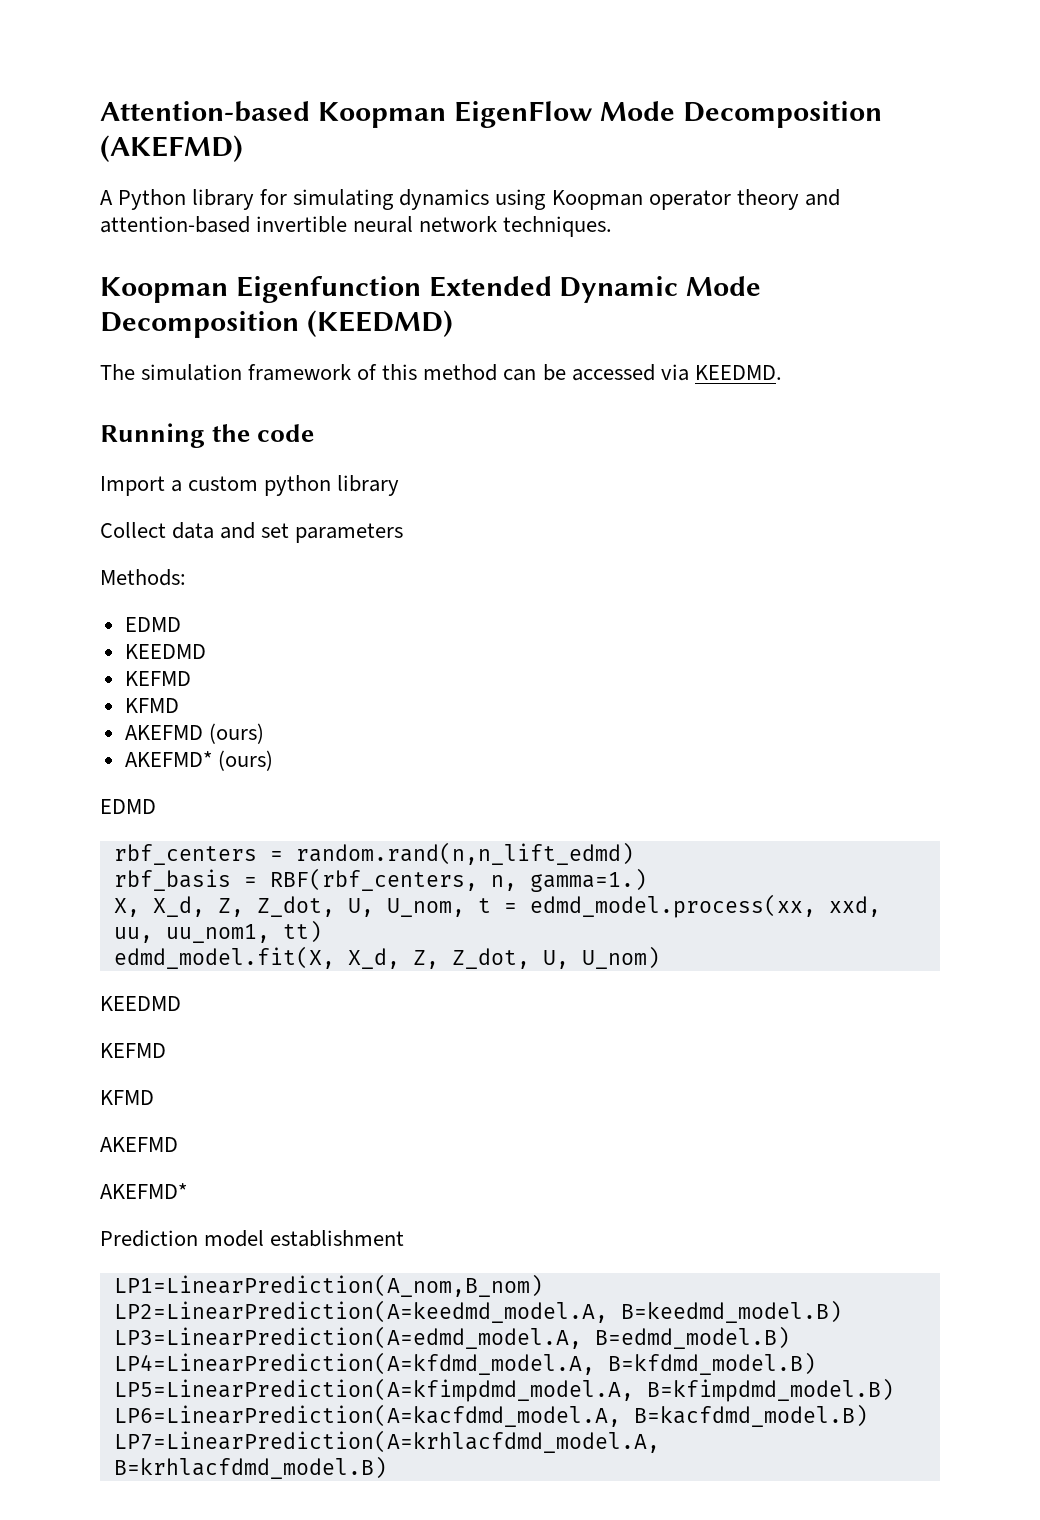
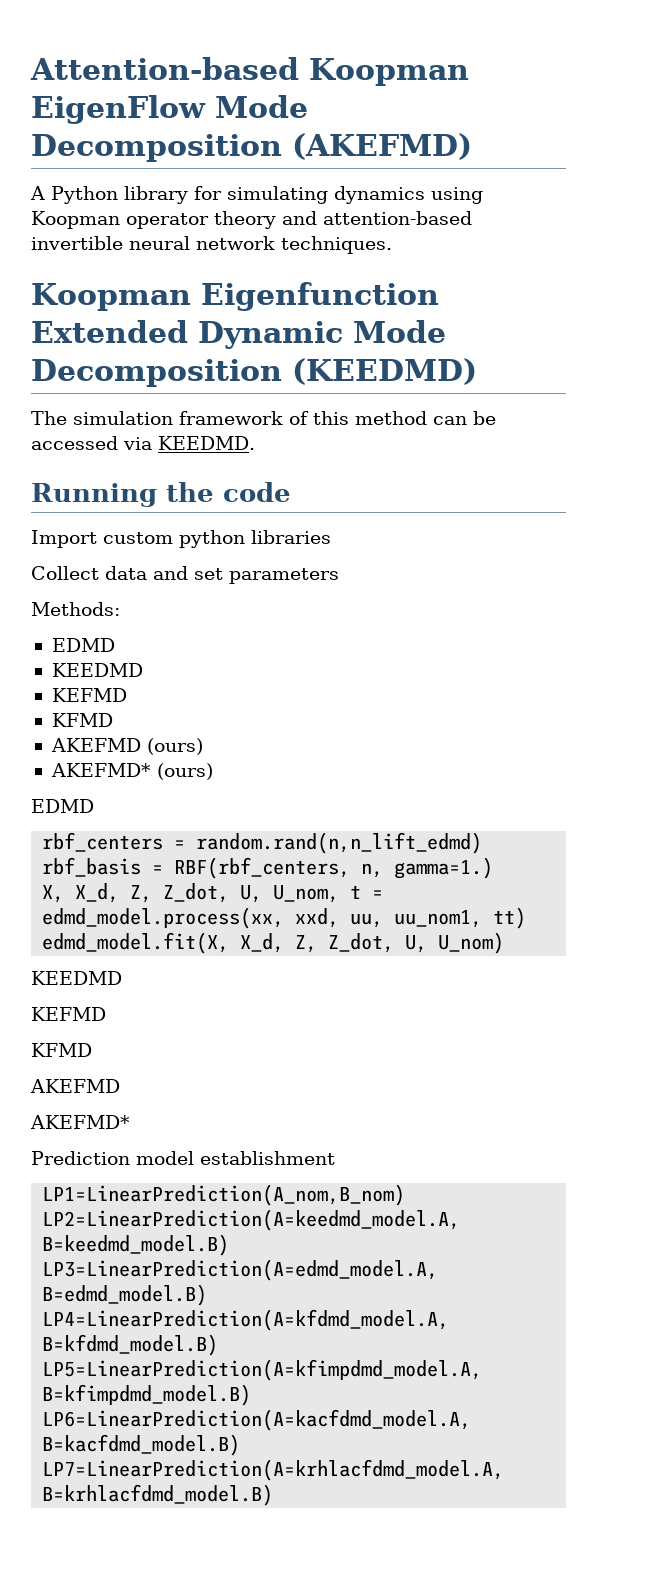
[171,480,183,492] a -> (97, 539) none
[337,475,400,496] library -> [251,530,331,544] libraries

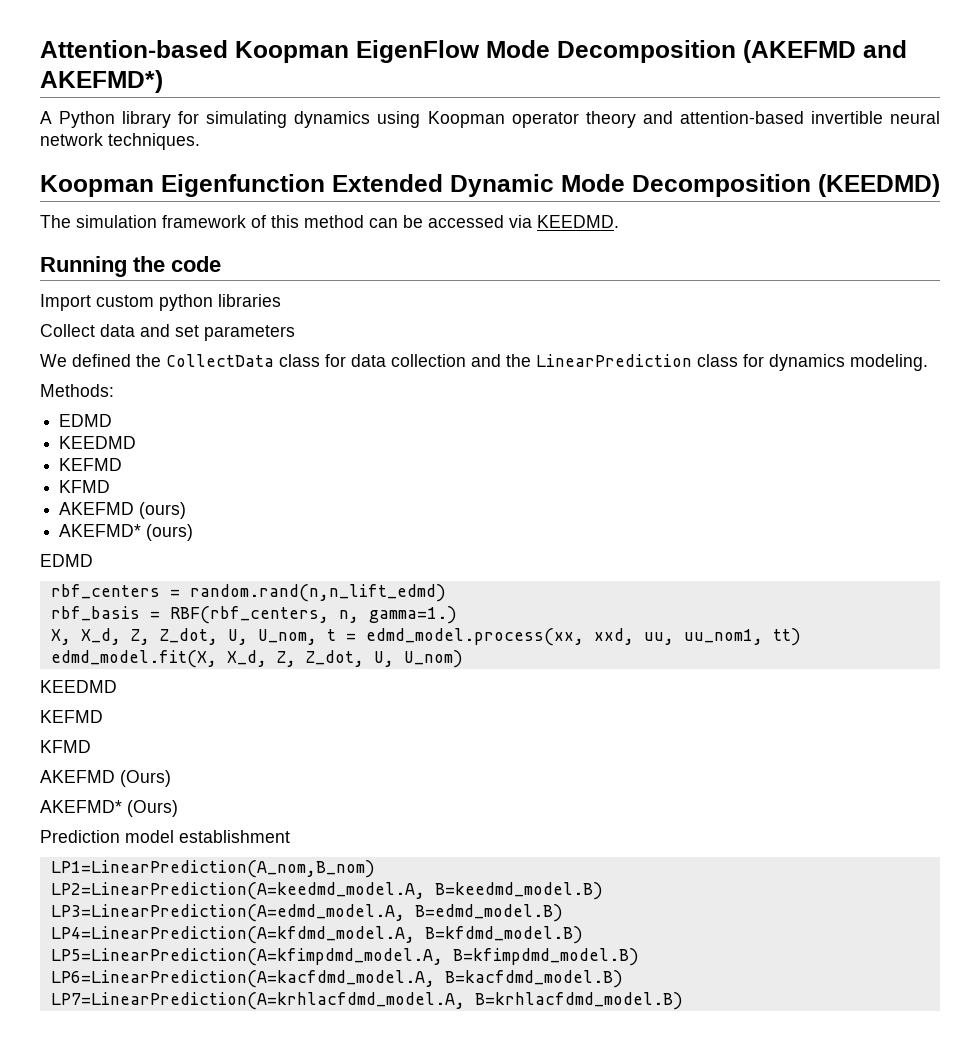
[292,133,472,160] (AKEFMD) -> [743,40,907,63] [40,70,163,93] (AKEFMD and AKEFMD*)
(339, 576) none -> [40,354,928,371] // We defined the CollectData class for data collection and the LinearPrediction class for dynamics modeling.
[30,1115,130,1129] // AKEFMD* -> [120,770,171,787] [40,800,178,817] (Ours) // AKEFMD* (Ours)

